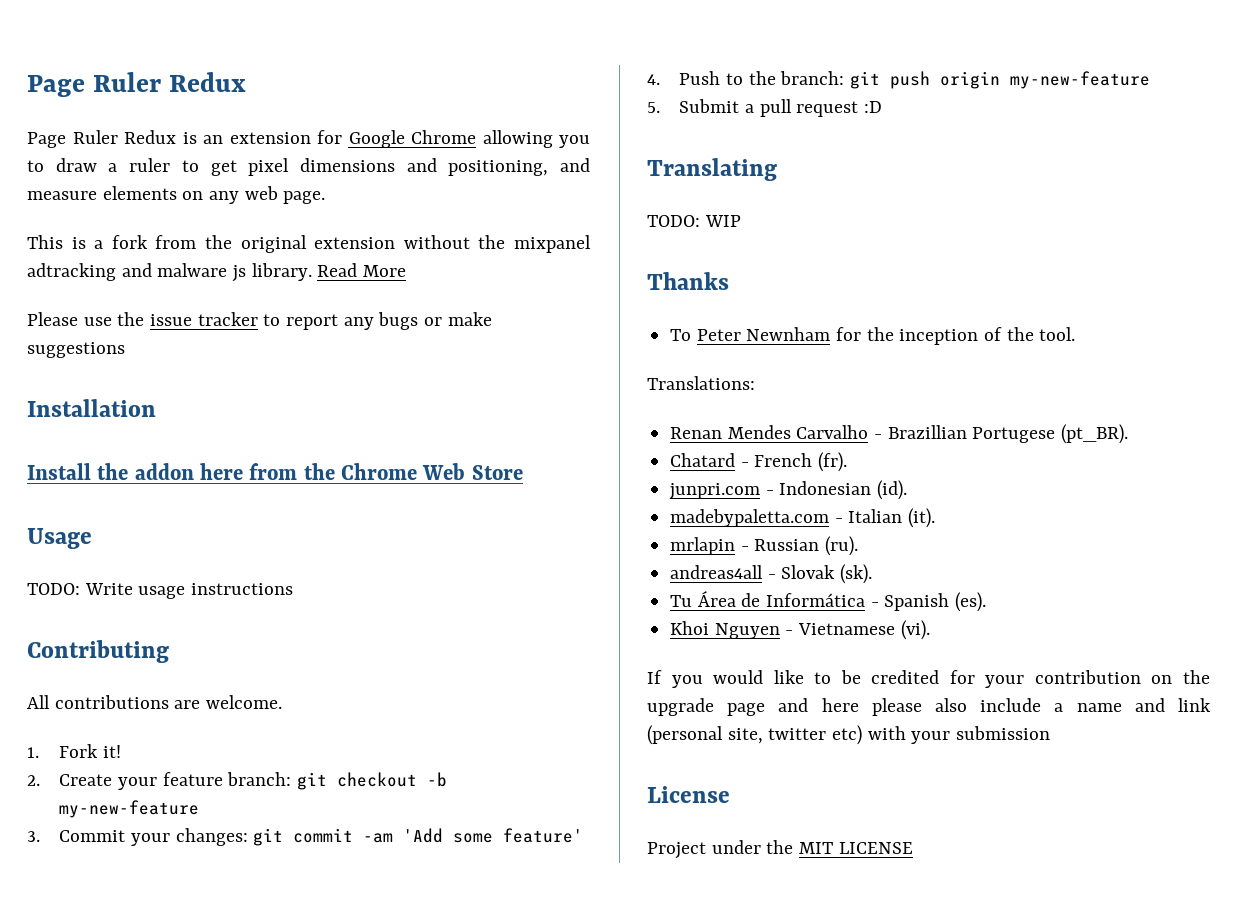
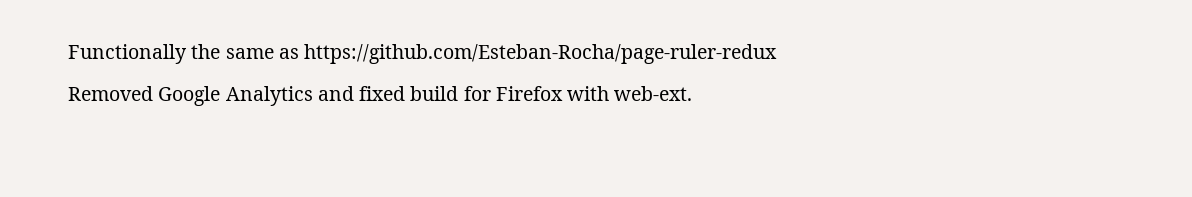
[27,72,246,97] [27,130,590,148] [27,158,590,176] [27,186,326,204] [27,235,591,253] [27,263,407,282] [27,312,492,330] [27,342,125,358] [27,399,156,417] [27,463,523,480] [27,528,92,549] [27,583,294,599] [27,640,169,663] [27,695,283,709] [27,744,122,758] [27,772,448,790] [59,800,200,818] [27,828,584,846] [647,71,1151,89] [647,99,883,117] [647,158,777,181] [647,215,741,227] [647,272,729,290] [670,327,1076,345] [647,376,755,390] [670,424,1129,444] [670,452,848,472] [669,480,908,500] [670,508,936,528] [670,536,859,556] [670,564,873,584] [670,591,987,612] [670,620,930,640] [647,670,1210,688] [647,698,1211,716] [647,725,1051,745] [647,786,730,803] [647,840,913,859] Page Ruler Redux // Page Ruler Redux is an extension for Google Chrome allowing you to draw a ruler to get pixel dimensions and positioning, and measure elements on any web page. // This is a fork from the original extension without the mixpanel adtracking and malware js library. Read More // Please use the issue tracker to report any bugs or make suggestions // Installation // Install the addon here from the Chrome Web Store // Usage // TODO: Write usage instructions // Contributing // All contributions are welcome. // 1. Fork it! // 2. Create your feature branch: git checkout -b my-new-feature // 3. Commit your changes: git commit -am 'Add some feature' // 4. Push to the branch: git push origin my-new-feature // 5. Submit a pull request :D // Translating // TODO: WIP // Thanks // To Peter Newnham for the inception of the tool. // Translations: // Renan Mendes Carvalho - Brazillian Portugese (pt_BR). // Chatard - French (fr). // junpri.com - Indonesian (id). // madebypaletta.com - Italian (it). // mrlapin - Russian (ru). // andreas4all - Slovak (sk). // Tu Área de Informática - Spanish (es). // Khoi Nguyen - Vietnamese (vi). // If you would like to be credited for your contribution on the upgrade page and here please also include a name and link (personal site, twitter etc) with your submission // License // Project under the MIT LICENSE -> [68,44,778,64] [68,86,693,106] Functionally the same as https://github.com/Esteban-Rocha/page-ruler-redux // Removed Google Analytics and fixed build for Firefox with web-ext.

